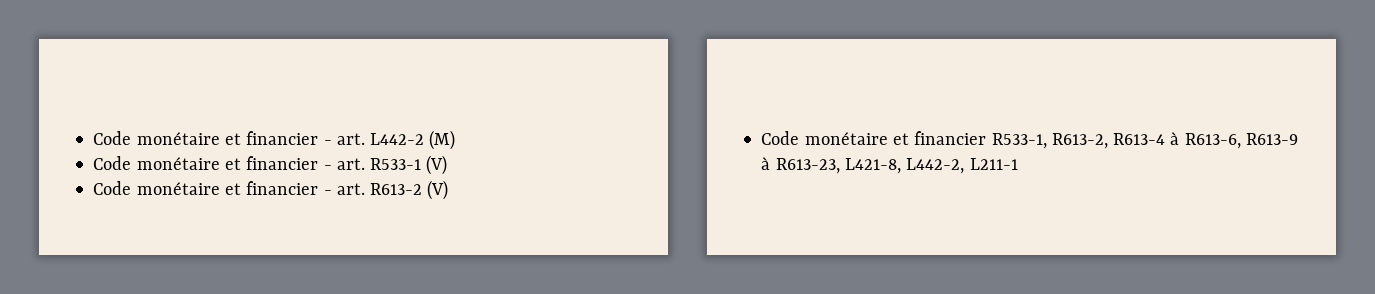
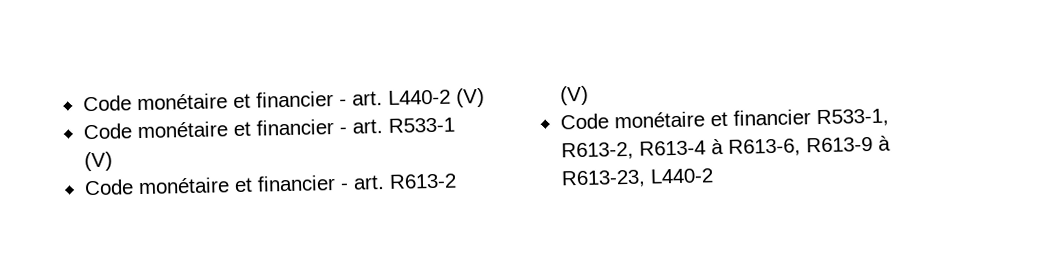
[93,130,456,150] Code monétaire et financier - art. L442-2 (M) -> [82,87,485,112] Code monétaire et financier - art. L440-2 (V)
[844,158,1018,174] L421-8, L442-2, L211-1 -> [649,168,714,184] L440-2

